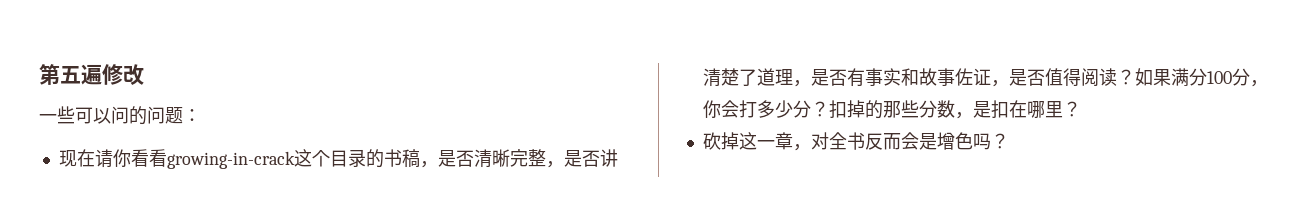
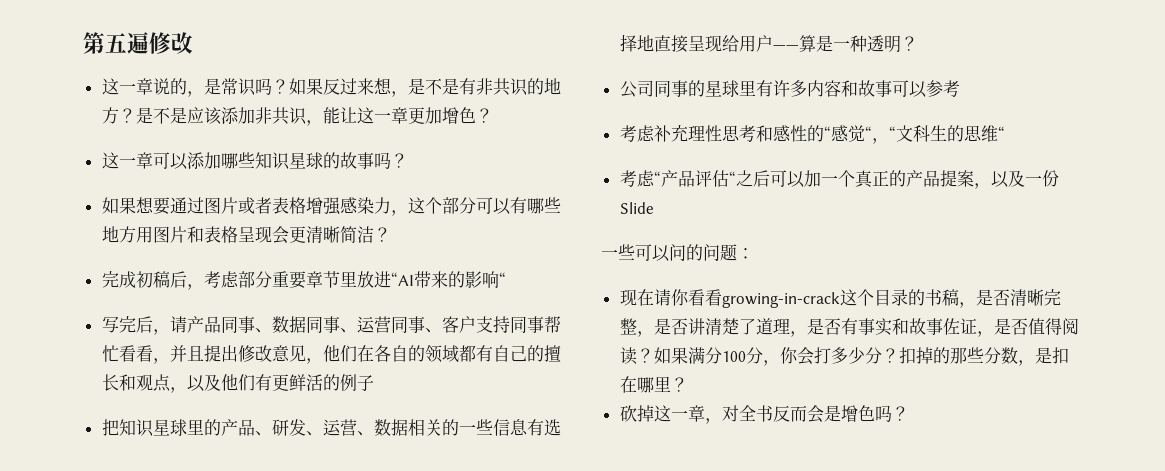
(144, 74) none -> [101,78,561,97] [101,107,493,126] [101,152,408,170] [101,197,561,216] [101,226,391,244] [101,271,506,290] [101,316,561,335] [101,345,561,364] [101,374,374,393] [101,419,561,437] [619,34,918,53] [619,80,960,98] [619,124,1005,144] [619,170,1059,189] [619,202,654,214] // 这一章说的，是常识吗？如果反过来想，是不是有非共识的地方？是不是应该添加非共识，能让这一章更加增色？ // 这一章可以添加哪些知识星球的故事吗？ // 如果想要通过图片或者表格增强感染力，这个部分可以有哪些地方用图片和表格呈现会更清晰简洁？ // 完成初稿后，考虑部分重要章节里放进“AI带来的影响“ // 写完后，请产品同事、数据同事、运营同事、客户支持同事帮忙看看，并且提出修改意见，他们在各自的领域都有自己的擅长和观点，以及他们有更鲜活的例子 // 把知识星球里的产品、研发、运营、数据相关的一些信息有选择地直接呈现给用户——算是一种透明？ // 公司同事的星球里有许多内容和故事可以参考 // 考虑补充理性思考和感性的“感觉“，“文科生的思维“ // 考虑“产品评估“之后可以加一个真正的产品提案，以及一份Slide

